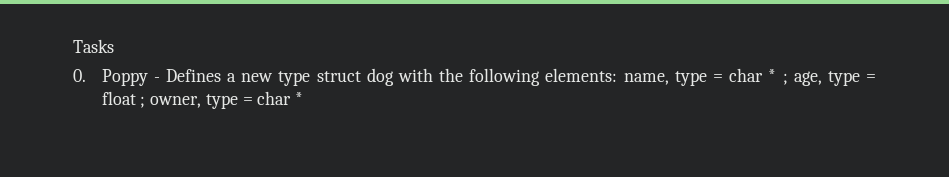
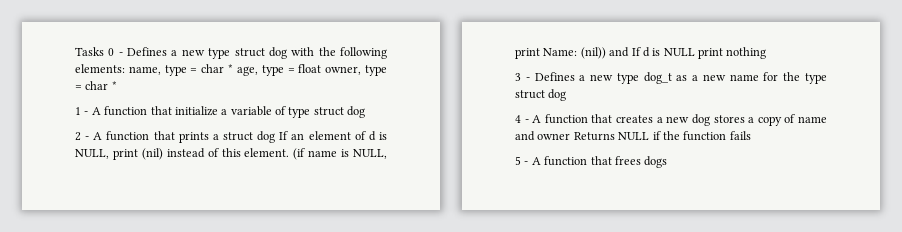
[73,69,148,86] // 0. Poppy -> [108,48,115,56] 0
[782,73,788,85] ; -> (234, 68) none
[140,96,146,108] ; -> (322, 68) none
(303, 98) none -> [75,106,366,118] [75,131,388,143] [75,148,387,160] [515,47,767,59] [515,72,827,84] [515,89,567,101] [515,114,827,126] [515,131,751,141] [515,156,668,168] // 1 - A function that initialize a variable of type struct dog // 2 - A function that prints a struct dog If an element of d is NULL, print (nil) instead of this element. (if name is NULL, print Name: (nil)) and If d is NULL print nothing // 3 - Defines a new type dog_t as a new name for the type struct dog // 4 - A function that creates a new dog stores a copy of name and owner Returns NULL if the function fails // 5 - A function that frees dogs

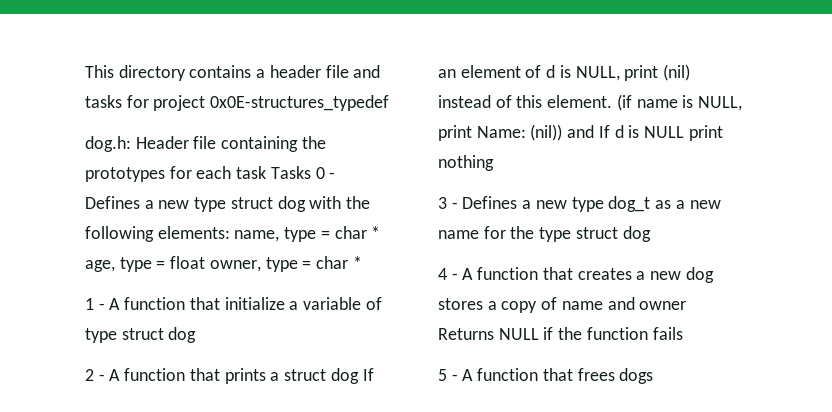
(75, 51) none -> [85,65,381,81] [85,95,390,111] [85,136,326,152] [85,166,267,182] This directory contains a header file and tasks for project 0x0E-structures_typedef // dog.h: Header file containing the prototypes for each task

